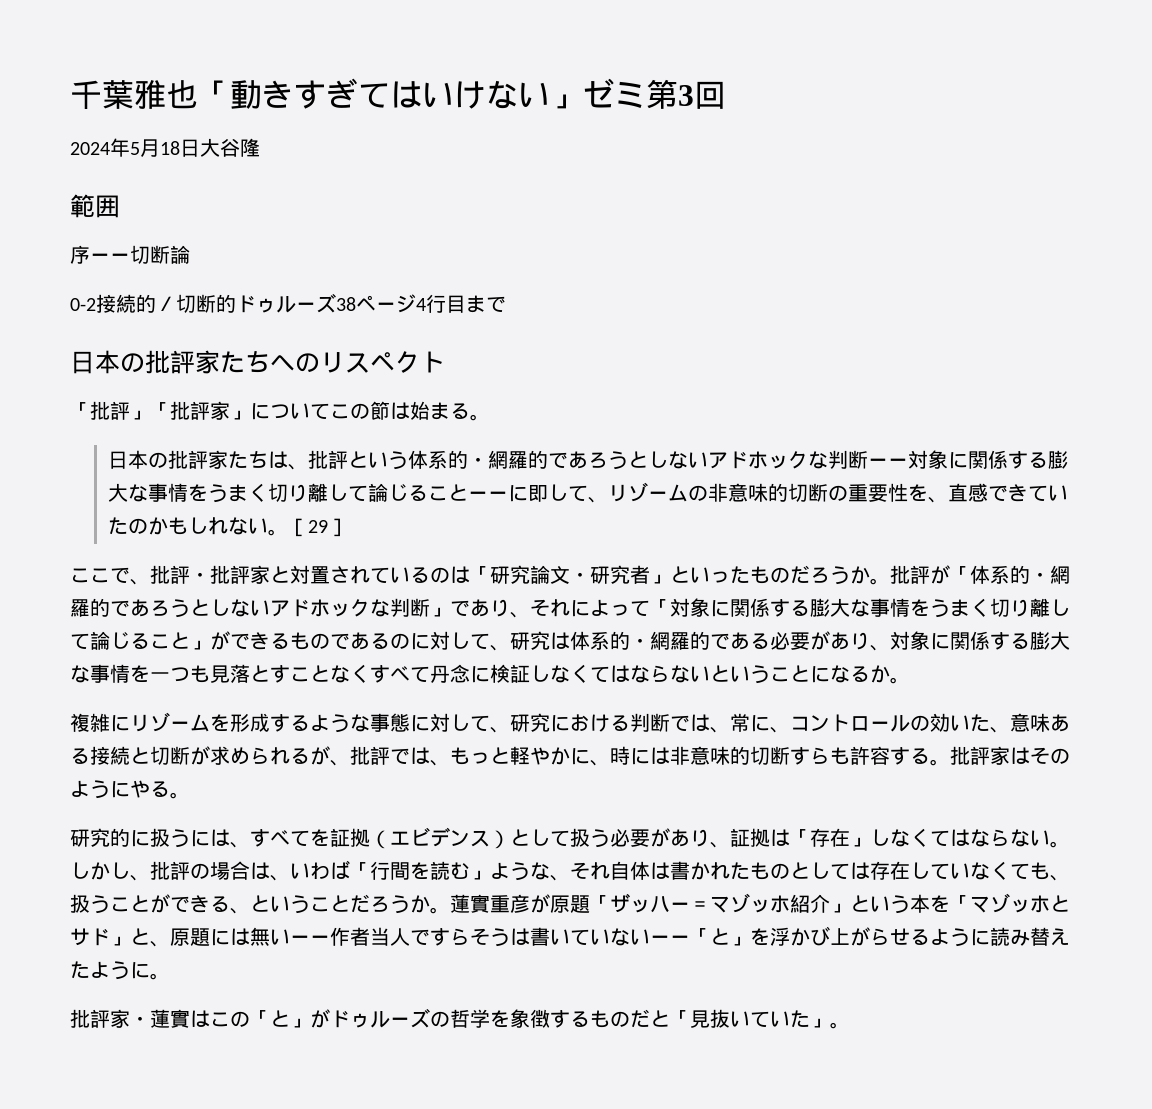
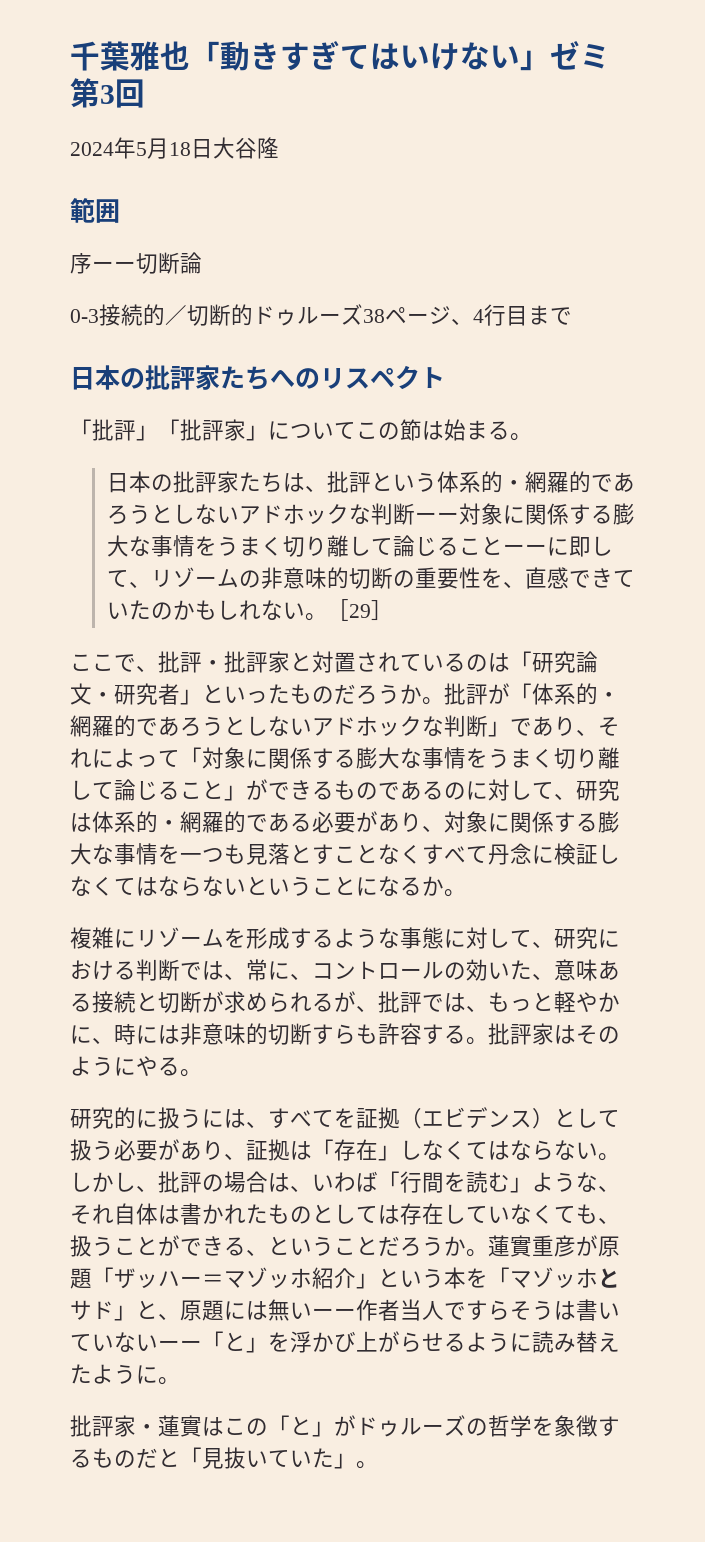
[70,298,96,311] 0-2 -> [70,309,99,323] 0-3
(416, 303) none -> [451,318,473,325] 、

